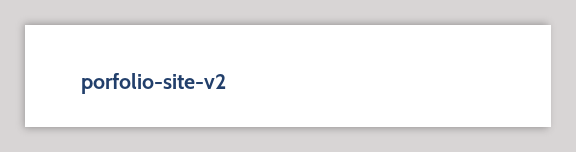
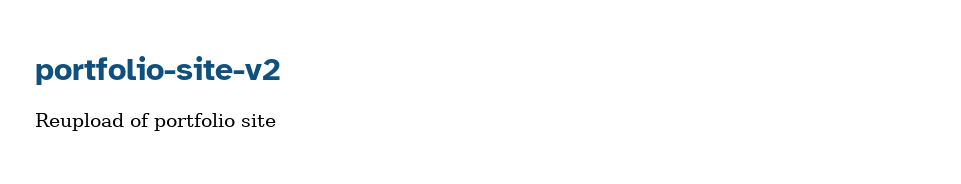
[81,73,226,94] porfolio-site-v2 -> [35,56,281,85] [35,113,276,131] portfolio-site-v2 // Reupload of portfolio site

